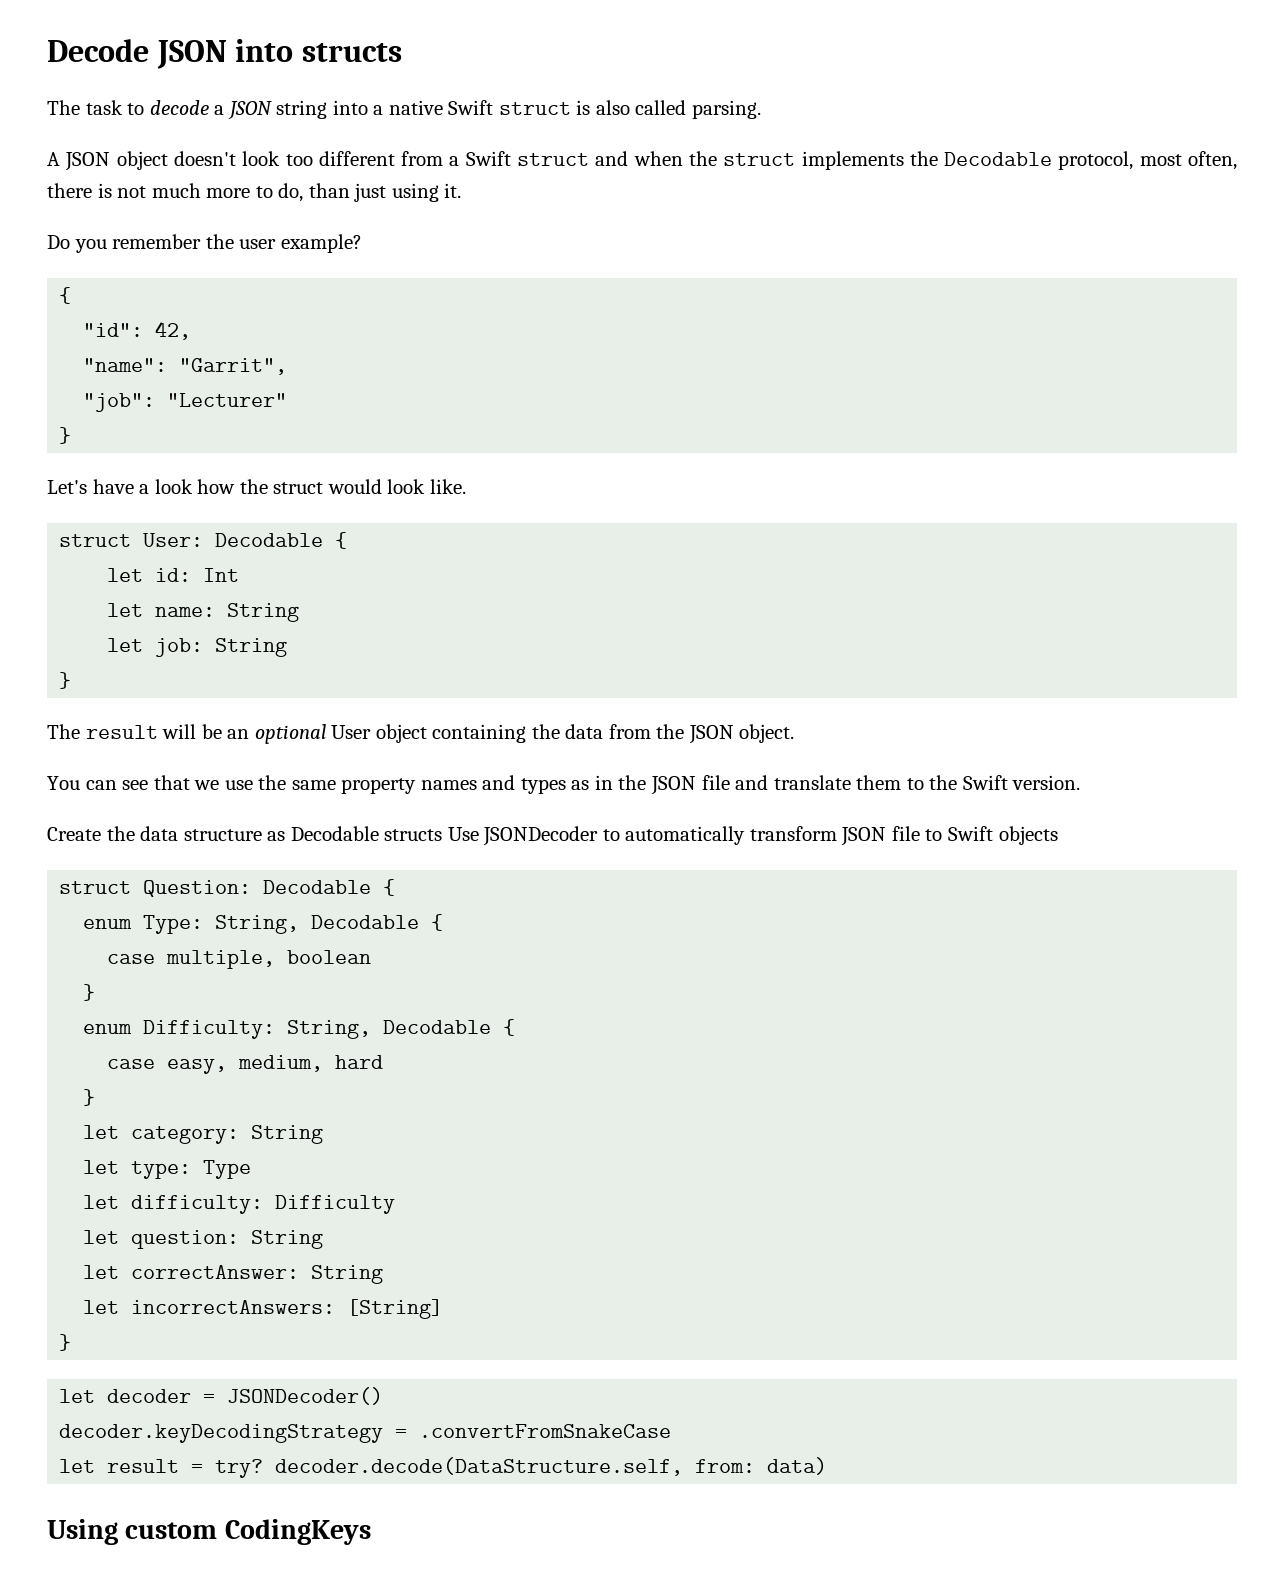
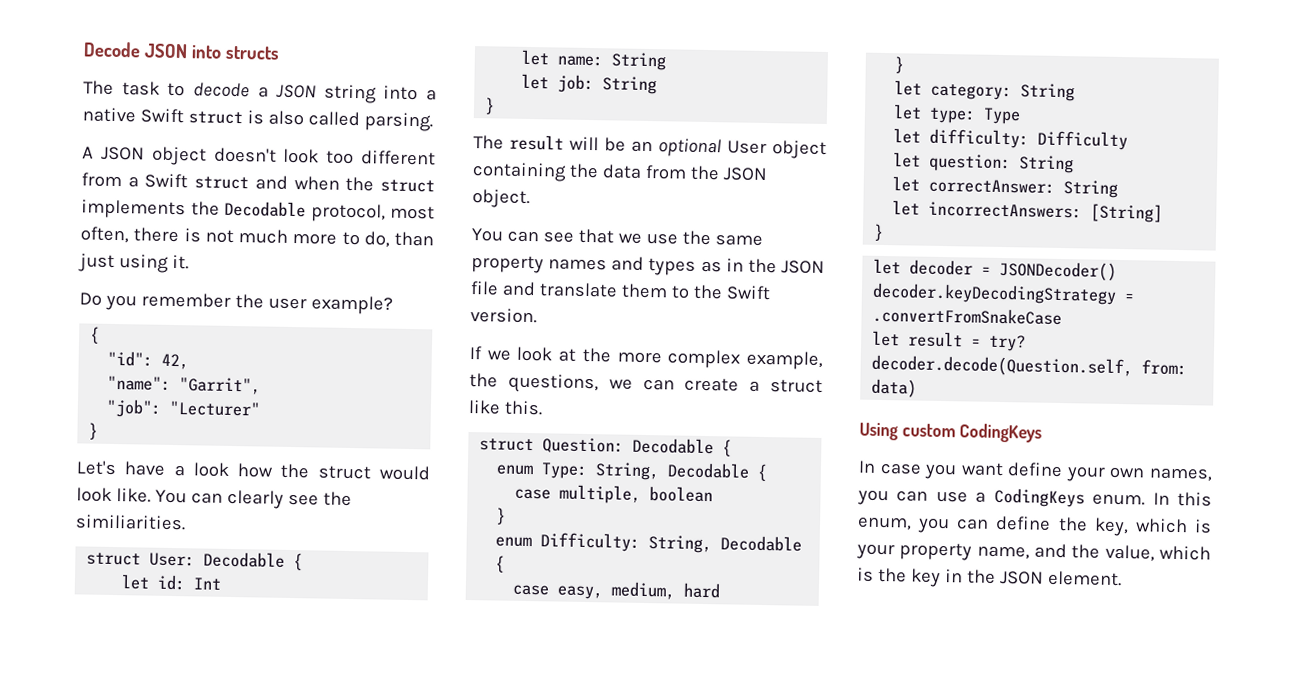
(466, 486) none -> [154,489,352,509] [75,514,186,531] You can clearly see the similiarities.
[47,826,1058,846] Create the data structure as Decodable structs Use JSONDecoder to automatically transform JSON file to Swift objects -> [469,346,823,370] [469,373,823,394] [468,400,543,416] If we look at the more complex example, the questions, we can create a struct like this.
[275,1457,684,1476] decoder.decode(DataStructure.self, -> [871,354,1134,378] decoder.decode(Question.self,
(371, 1532) none -> [858,460,1213,482] [857,487,1212,508] [857,515,1212,537] [856,542,1211,562] [857,567,1122,588] // In case you want define your own names, you can use a CodingKeys enum. In this enum, you can define the key, which is your property name, and the value, which is the key in the JSON element.

